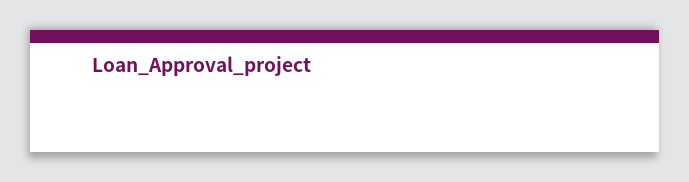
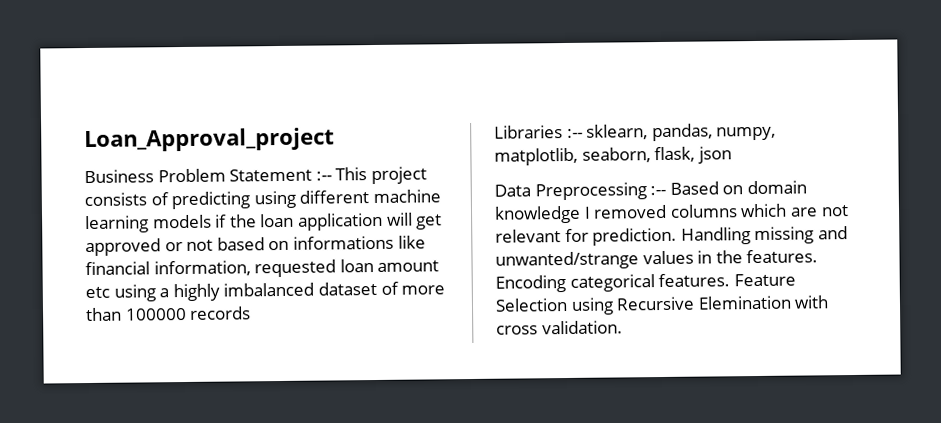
(311, 66) none -> [84,166,427,185] [84,189,441,210] [85,212,443,234] [85,235,426,257] [85,259,440,278] [85,281,446,302] [85,306,252,322] [494,123,777,142] [494,146,732,166] [494,180,807,201] [494,203,849,224] [495,226,848,246] [495,249,819,270] [495,273,796,293] [495,295,830,315] [496,320,623,335] // Business Problem Statement :-- This project consists of predicting using different machine learning models if the loan application will get approved or not based on informations like financial information, requested loan amount etc using a highly imbalanced dataset of more than 100000 records // Libraries :-- sklearn, pandas, numpy, matplotlib, seaborn, flask, json // Data Preprocessing :-- Based on domain knowledge I removed columns which are not relevant for prediction. Handling missing and unwanted/strange values in the features. Encoding categorical features. Feature Selection using Recursive Elemination with cross validation.

